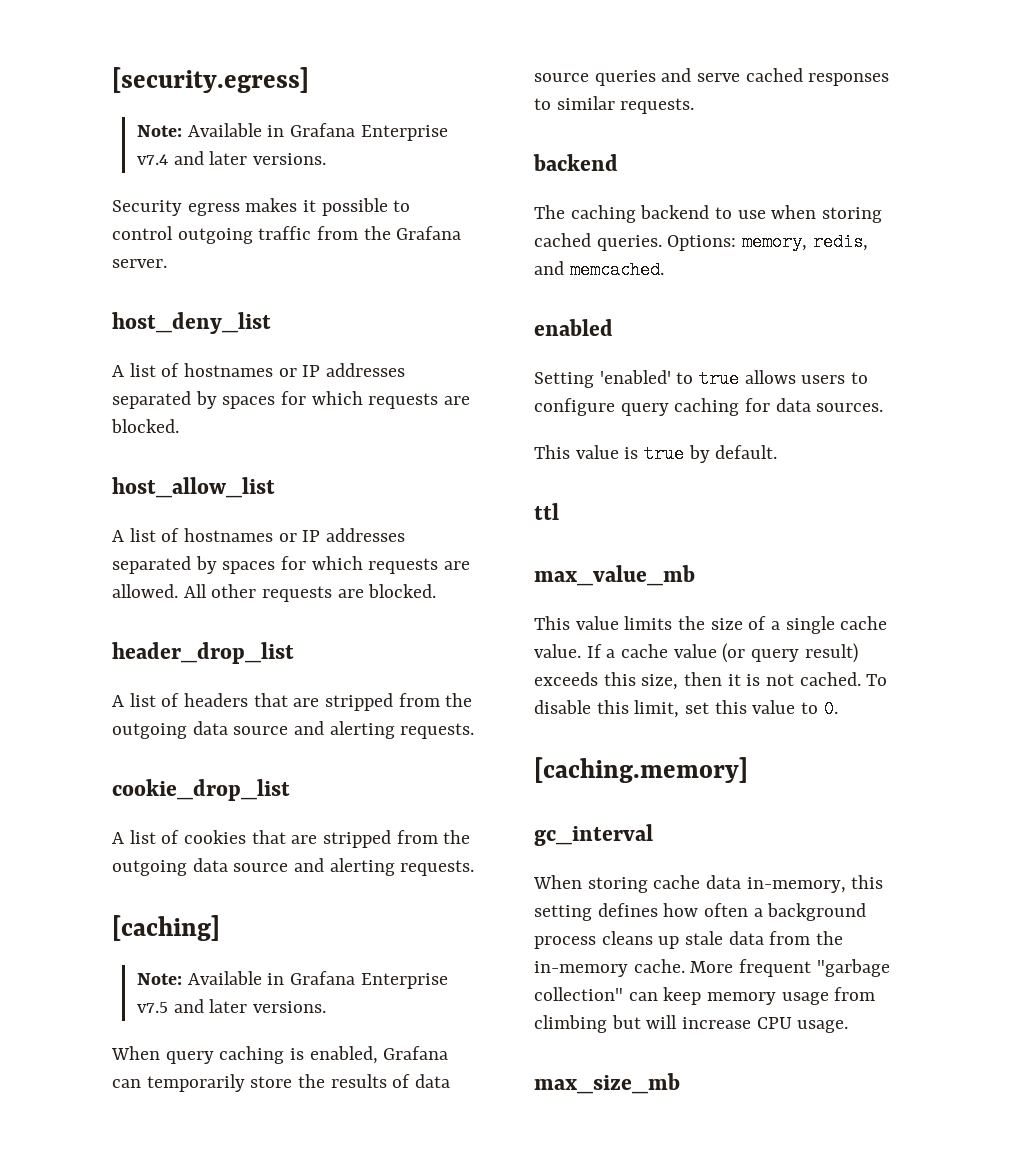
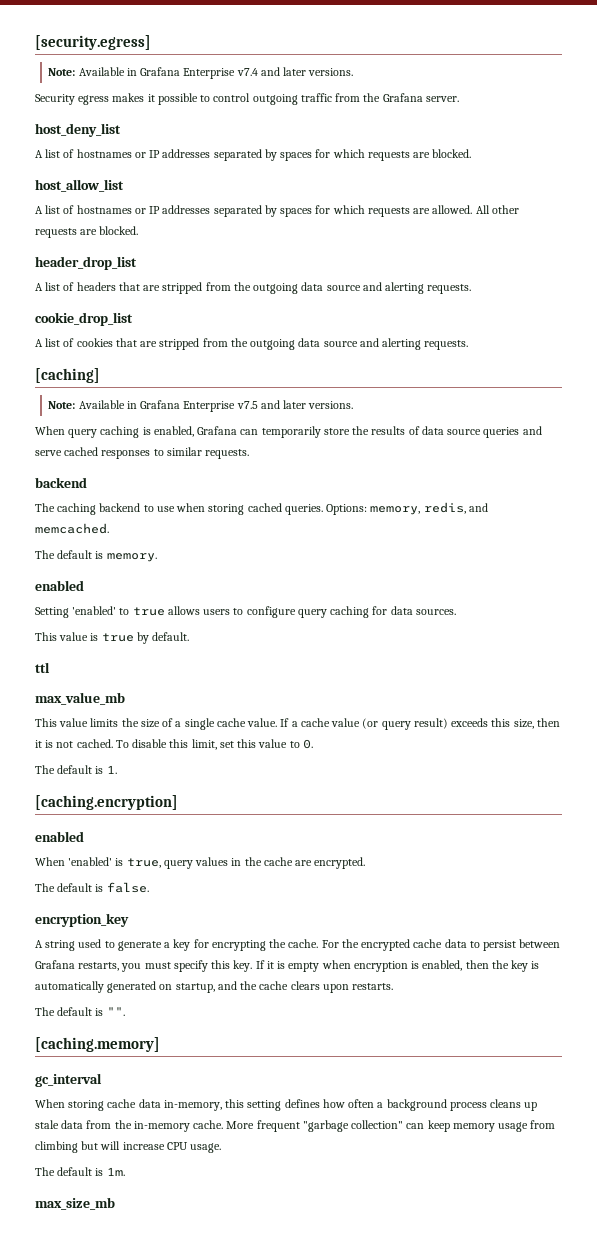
(664, 270) none -> [35,550,157,562] // The default is memory.
(838, 709) none -> [35,765,117,774] [35,795,178,810] [35,831,84,842] [35,857,366,869] [35,882,149,893] [35,913,129,927] [35,939,561,951] [35,960,540,972] [35,981,394,993] [35,1007,125,1016] // The default is 1. // [caching.encryption] // enabled // When 'enabled' is true, query values in the cache are encrypted. // The default is false. // encryption_key // A string used to generate a key for encrypting the cache. For the encrypted cache data to persist between Grafana restarts, you must specify this key. If it is empty when encryption is enabled, then the key is automatically generated on startup, and the cache clears upon restarts. // The default is "".
(849, 1026) none -> [35,1167,125,1176] // The default is 1m.

